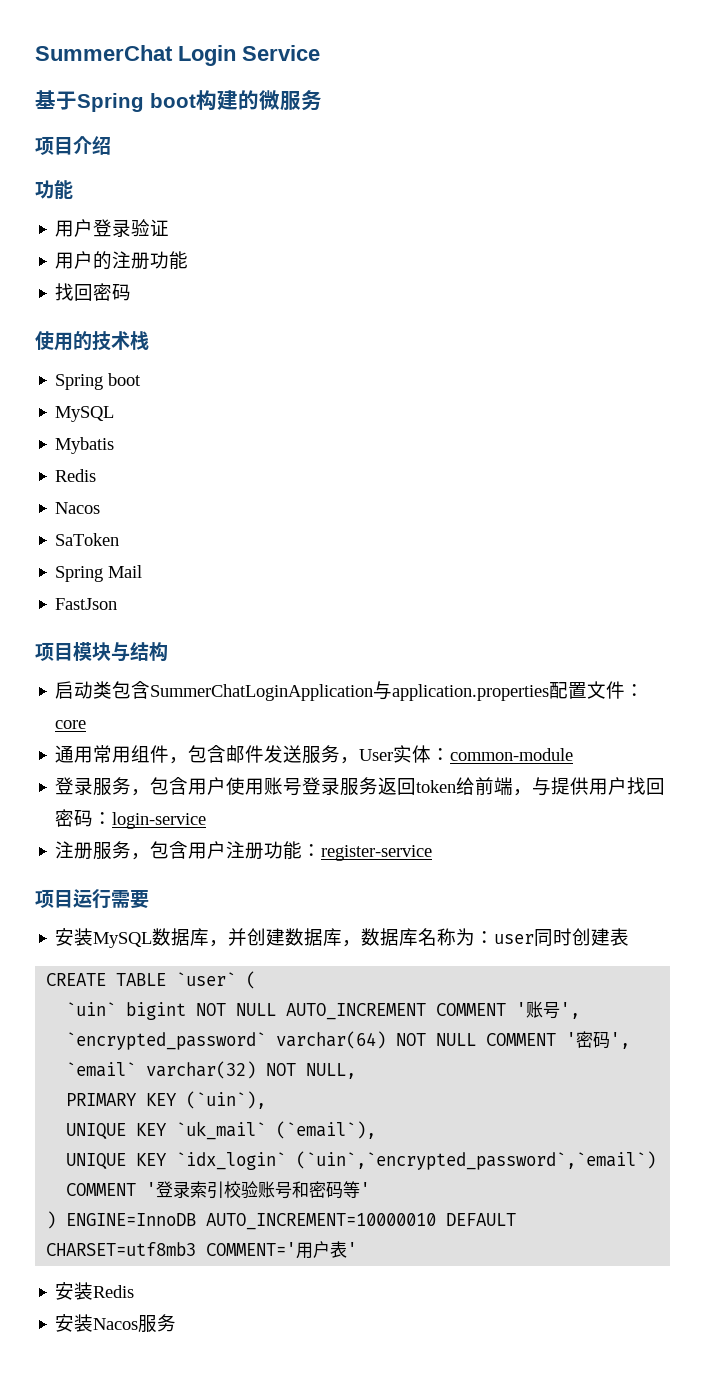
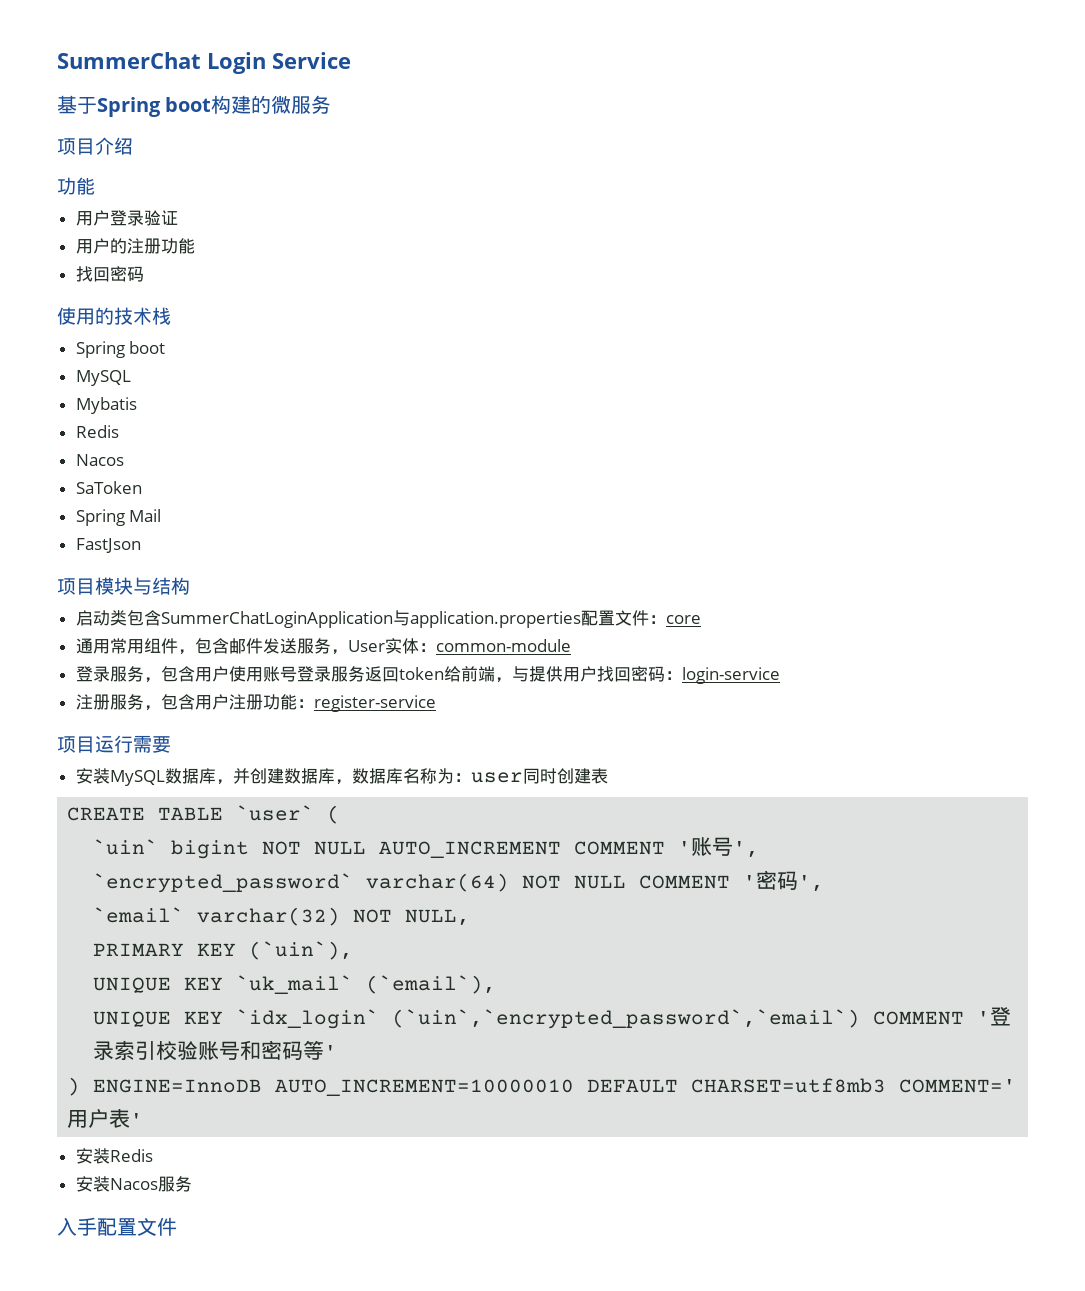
(177, 1323) none -> [57,1217,177,1236] // 入手配置文件

